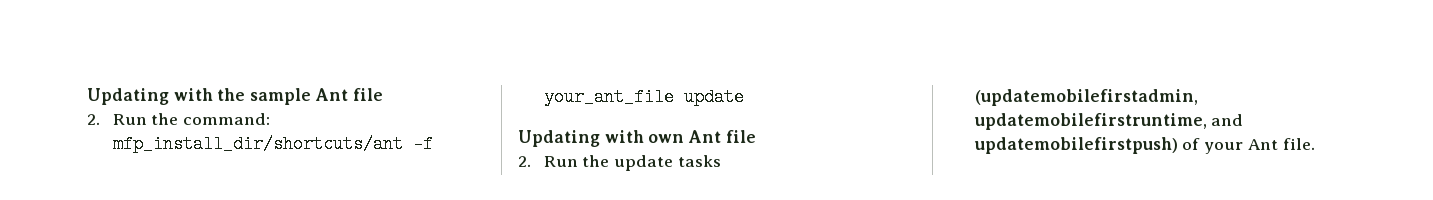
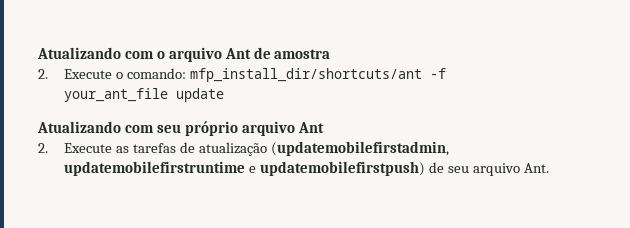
[87,88,383,105] [87,113,271,125] Updating with the sample Ant file // 2. Run the command: -> [37,47,331,62] [38,68,187,79] Atualizando com o arquivo Ant de amostra // 2. Execute o comando:
[518,130,756,147] [518,155,721,171] [974,89,1198,106] [973,113,1244,130] [973,137,1315,154] Updating with own Ant file // 2. Run the update tasks (updatemobilefirstadmin, updatemobilefirstruntime, and updatemobilefirstpush) of your Ant file. -> [37,121,324,136] [38,141,450,156] [64,161,549,176] Atualizando com seu próprio arquivo Ant // 2. Execute as tarefas de atualização (updatemobilefirstadmin, updatemobilefirstruntime e updatemobilefirstpush) de seu arquivo Ant.

